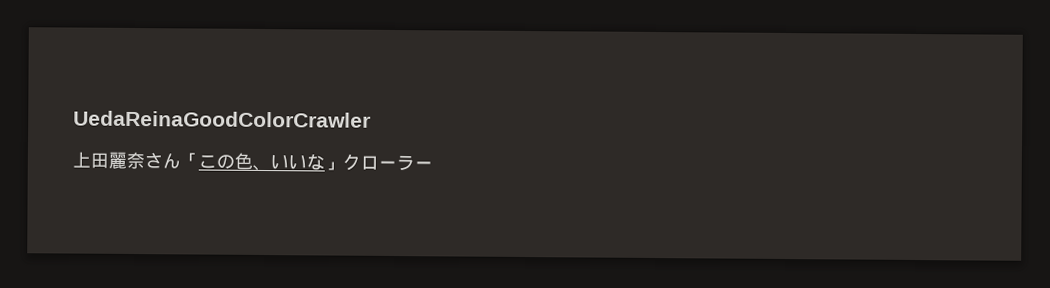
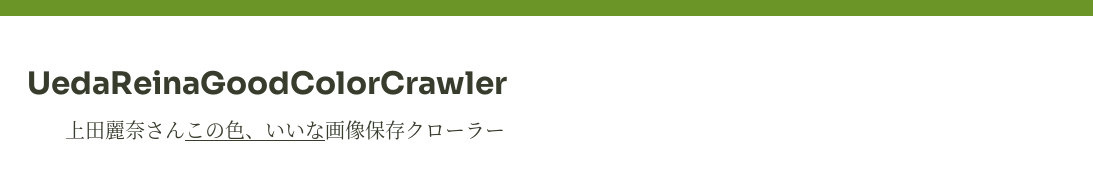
[180,152,199,168] 「 -> (185, 130) none
[324,161,343,171] 」 -> [324,120,405,140] 画像保存

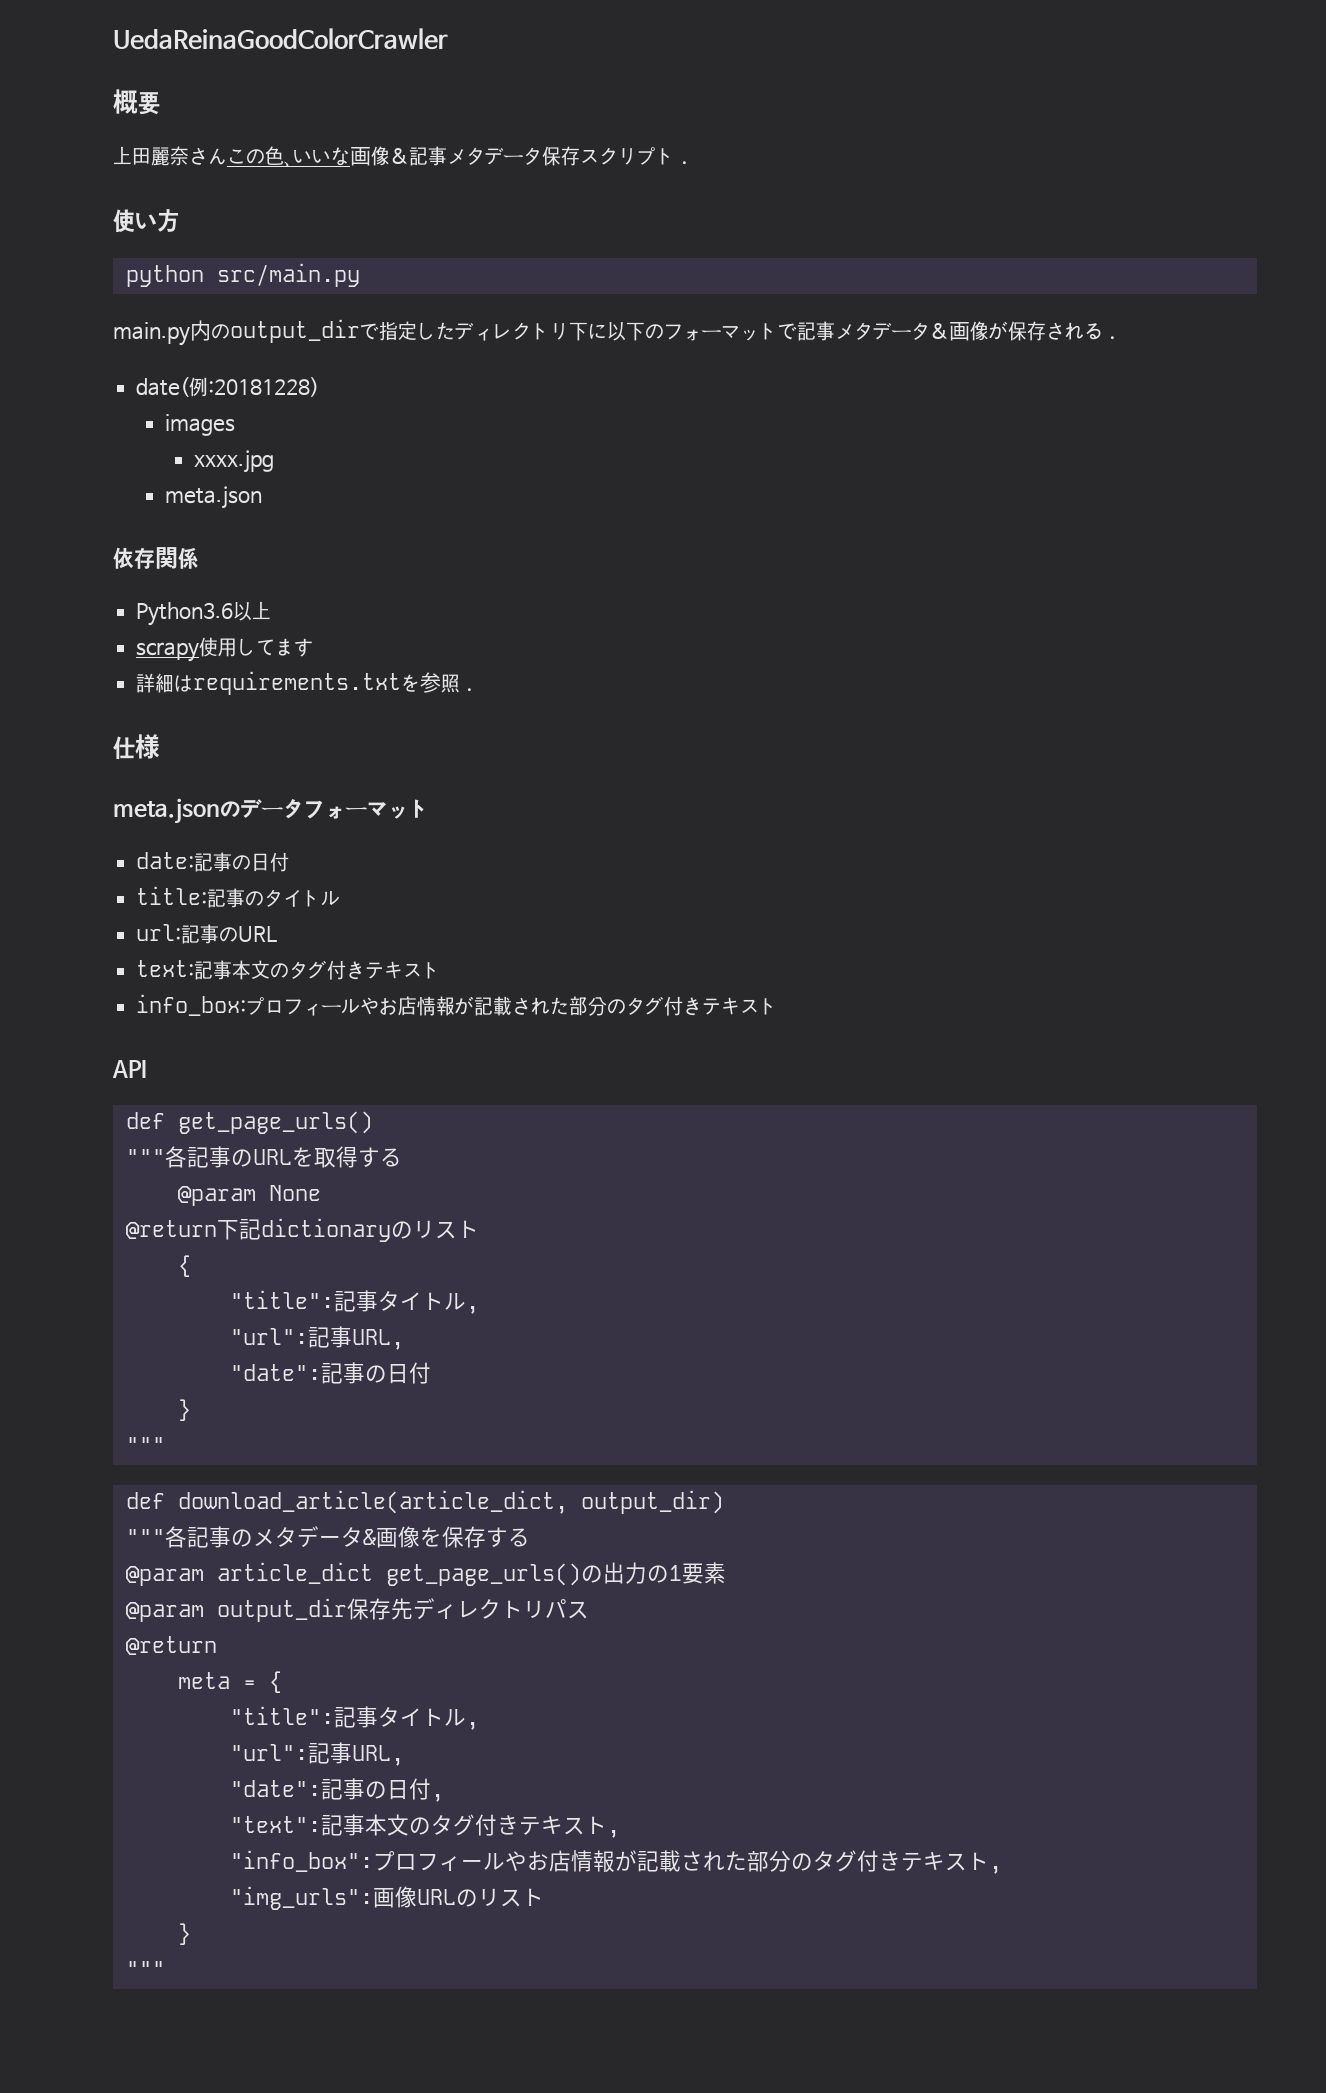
(507, 82) none -> [113,89,160,115] // 概要
[364,120,505,140] 保存クローラー -> [390,146,694,166] [113,209,179,233] [125,263,360,287] [113,319,1122,346] [136,377,320,397] [164,414,235,436] [193,450,274,473] [164,486,262,509] [113,547,199,569] [136,601,272,626] [136,637,314,662] [136,671,480,695] [113,734,160,760] [113,798,430,824] [136,852,290,872] [136,886,341,908] [136,924,278,944] [136,960,442,980] [136,994,779,1016] [112,1060,147,1078] [125,1111,373,1134] [125,1146,402,1168] [177,1185,321,1206] [125,1218,479,1242] [177,1255,191,1277] [229,1290,479,1314] [229,1326,404,1350] [229,1362,431,1384] [177,1399,191,1421] [125,1437,165,1453] [125,1490,724,1514] [125,1526,530,1548] [125,1562,726,1586] [125,1598,589,1622] [125,1636,217,1655] [177,1671,282,1693] [229,1706,479,1730] [229,1742,404,1766] [229,1778,444,1802] [229,1814,620,1838] [229,1850,1002,1874] [229,1886,544,1910] [177,1923,191,1945] [125,1961,165,1977] &記事メタデータ保存スクリプト． // 使い方 // python src/main.py // main.py内のoutput_dirで指定したディレクトリ下に以下のフォーマットで記事メタデータ&画像が保存される． // date(例:20181228) // images // xxxx.jpg // meta.json // 依存関係 // Python3.6以上 // scrapy使用してます // 詳細はrequirements.txtを参照． // 仕様 // meta.jsonのデータフォーマット // date:記事の日付 // title:記事のタイトル // url:記事のURL // text:記事本文のタグ付きテキスト // info_box:プロフィールやお店情報が記載された部分のタグ付きテキスト // API // def get_page_urls() // """各記事のURLを取得する // @param None // @return下記dictionaryのリスト // { // "title":記事タイトル, // "url":記事URL, // "date":記事の日付 // } // """ // def download_article(article_dict, output_dir) // """各記事のメタデータ&画像を保存する // @param article_dict get_page_urls()の出力の1要素 // @param output_dir保存先ディレクトリパス // @return // meta = { // "title":記事タイトル, // "url":記事URL, // "date":記事の日付, // "text":記事本文のタグ付きテキスト, // "info_box":プロフィールやお店情報が記載された部分のタグ付きテキスト, // "img_urls":画像URLのリスト // } // """

